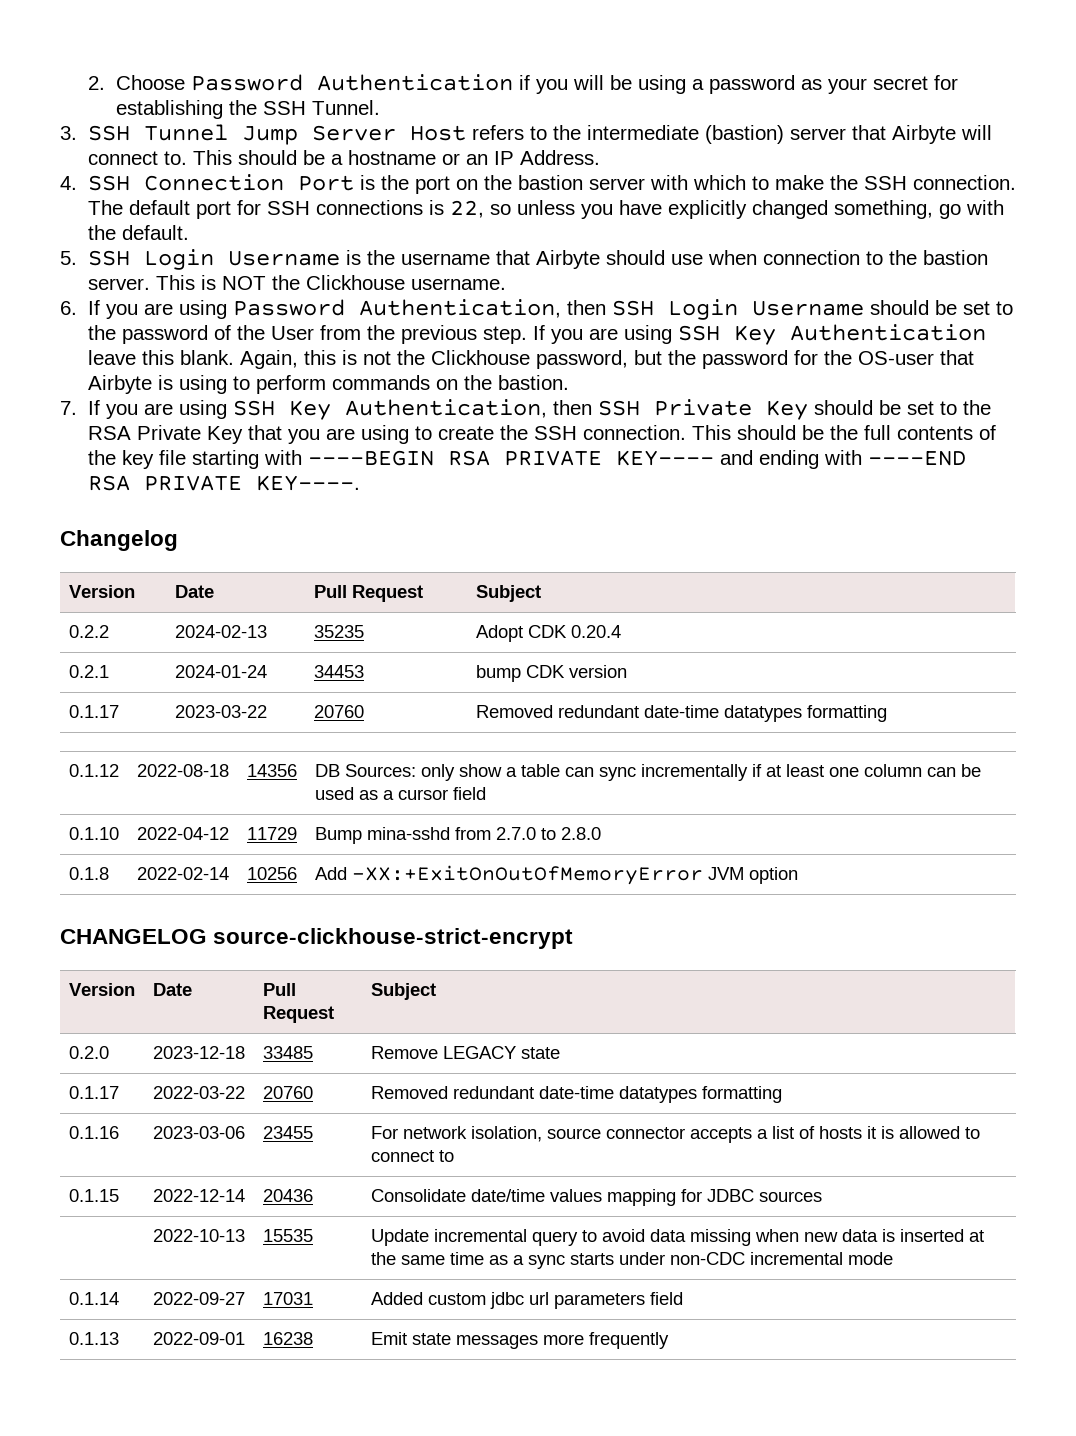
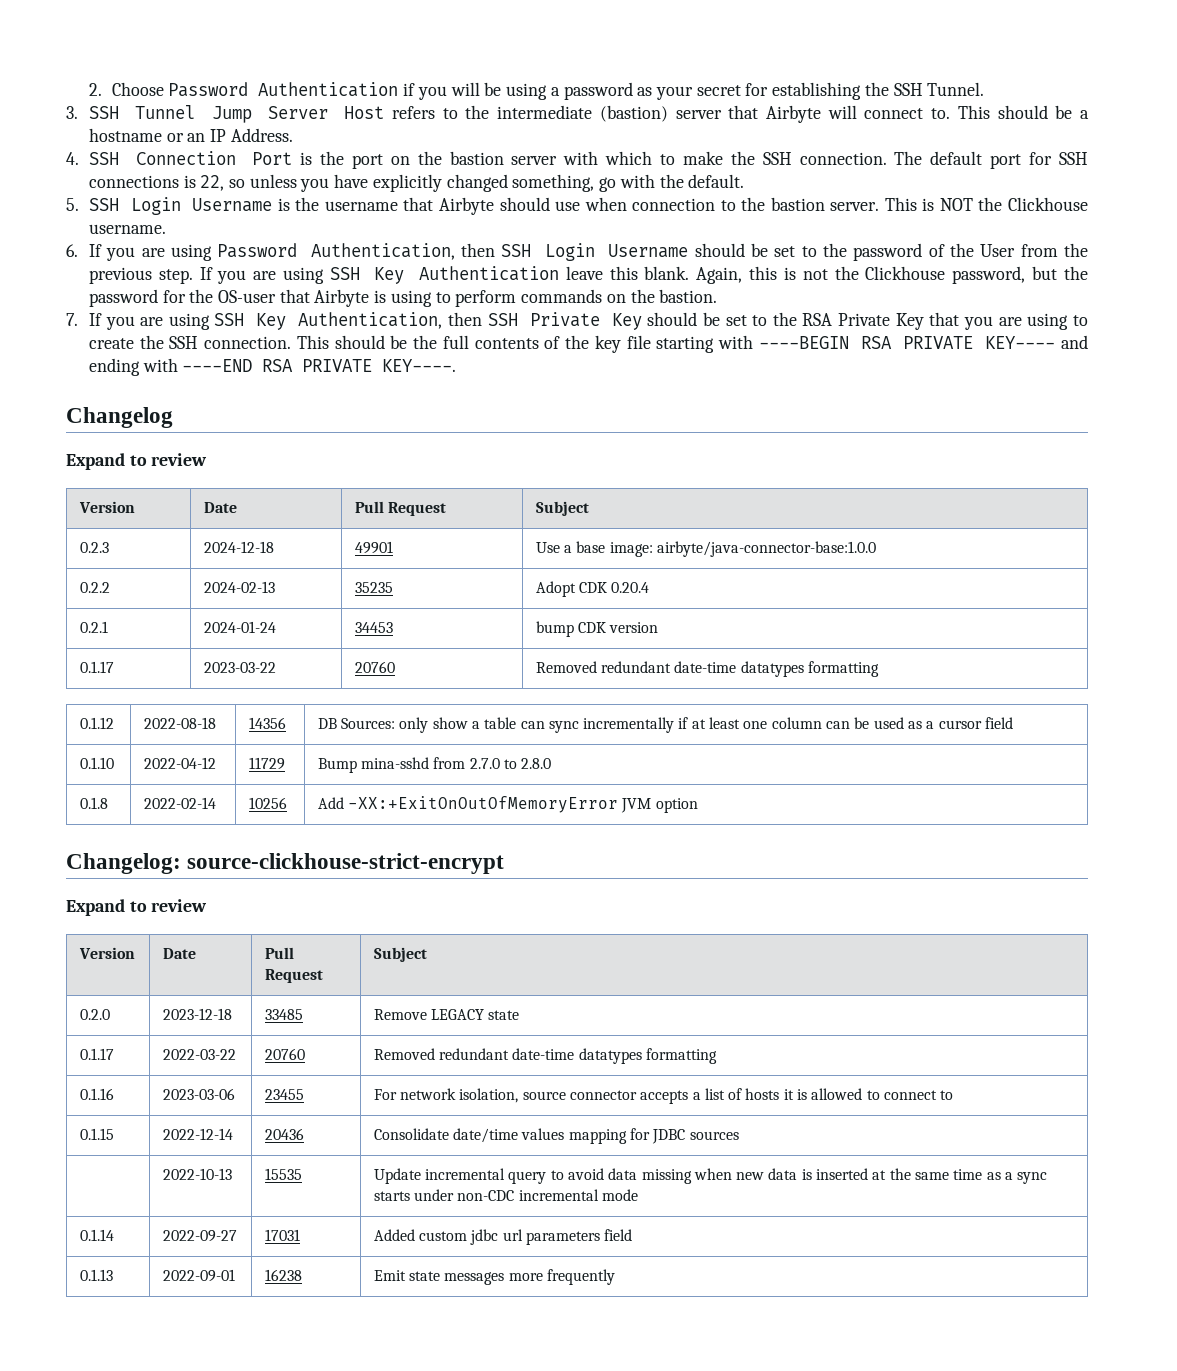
[68,585,135,598] [174,585,214,598] [313,585,423,602] [475,585,541,602] // Version | Date | Pull Request | Subject -> [66,453,208,470] [78,501,135,513] [203,502,237,513] [354,501,446,516] [535,501,589,516] [79,542,109,553] [203,541,274,553] [354,541,393,554] [535,541,876,557] // Expand to review // Version | Date | Pull Request | Subject // 0.2.3 | 2024-12-18 | 49901 | Use a base image: airbyte/java-connector-base:1.0.0
[60,929,207,944] CHANGELOG -> [66,853,181,874] Changelog:
(574, 938) none -> [66,899,208,916] // Expand to review

